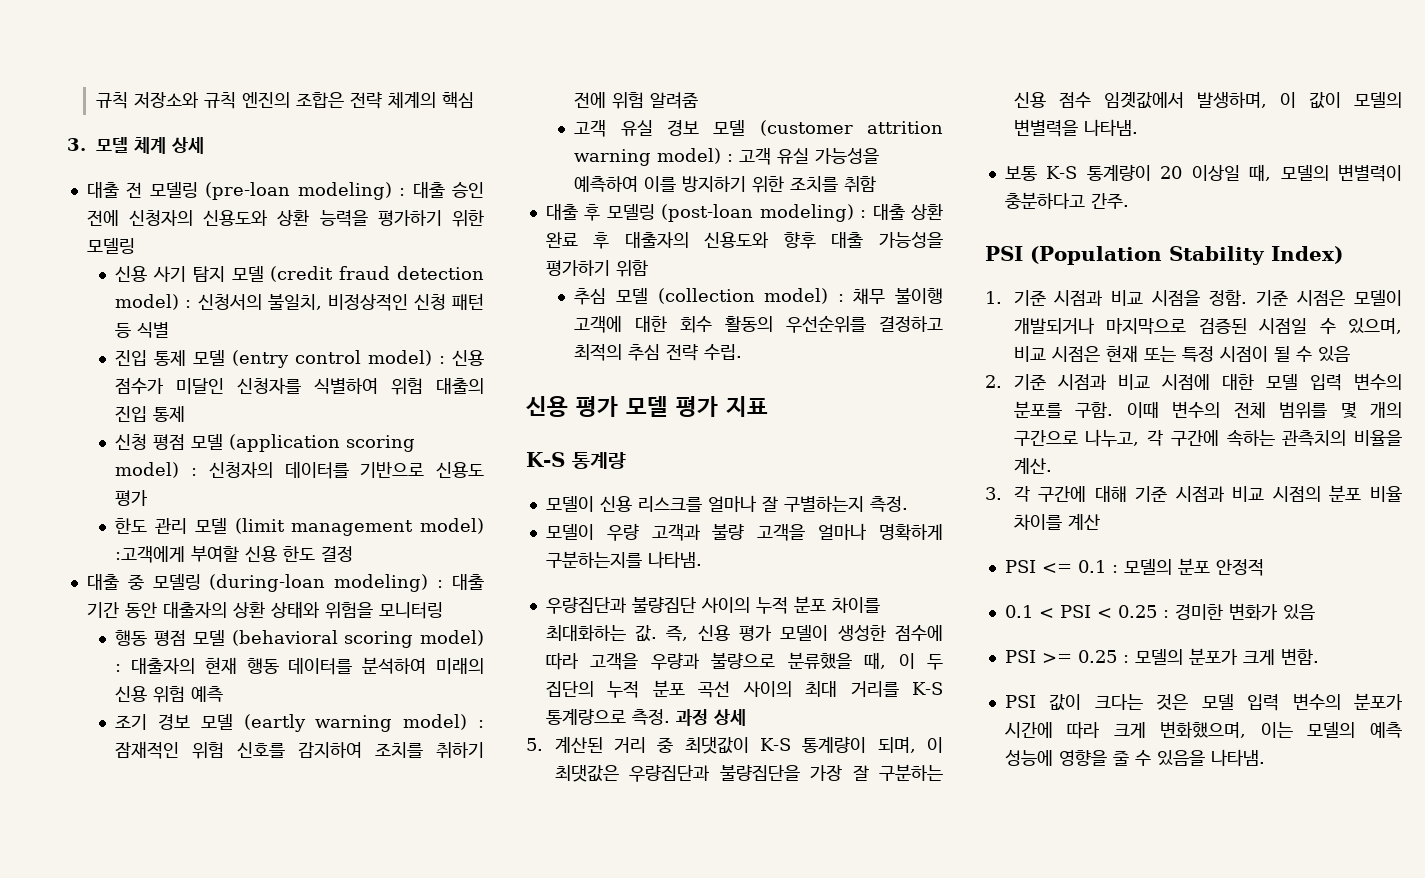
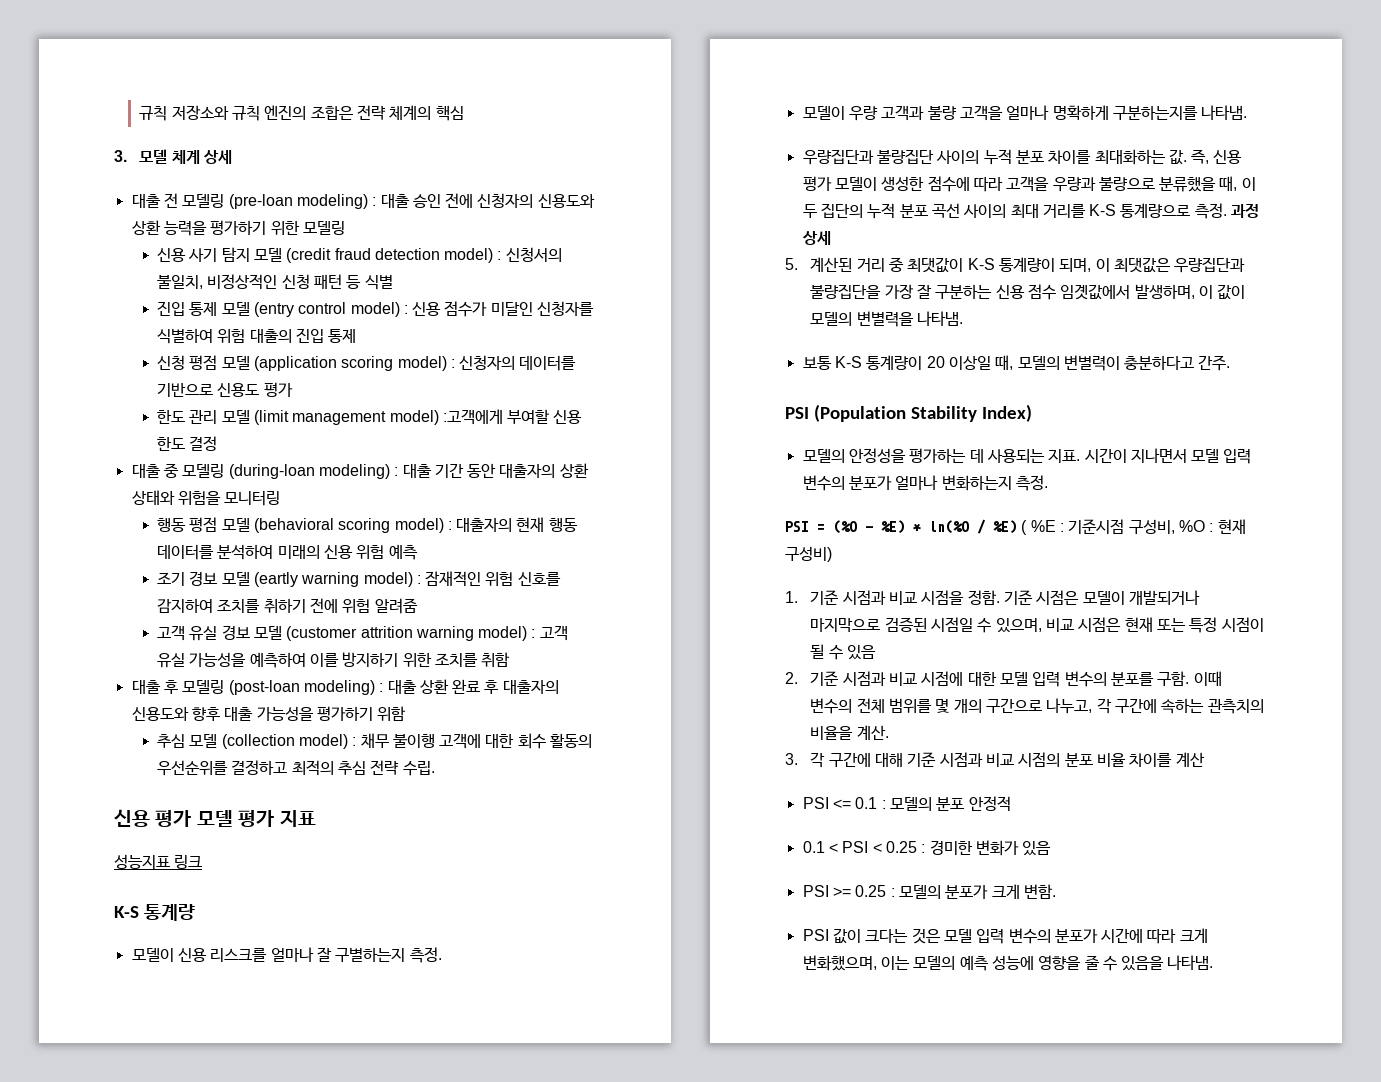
(768, 406) none -> [114,854,203,869] // 성능지표 링크
(1343, 255) none -> [802,448,1252,464] [802,475,1048,491] [785,519,1246,535] [785,546,832,562] // 모델의 안정성을 평가하는 데 사용되는 지표. 시간이 지나면서 모델 입력 변수의 분포가 얼마나 변화하는지 측정. // PSI = (%O - %E) * ln(%O / %E) ( %E : 기준시점 구성비, %O : 현재 구성비)

